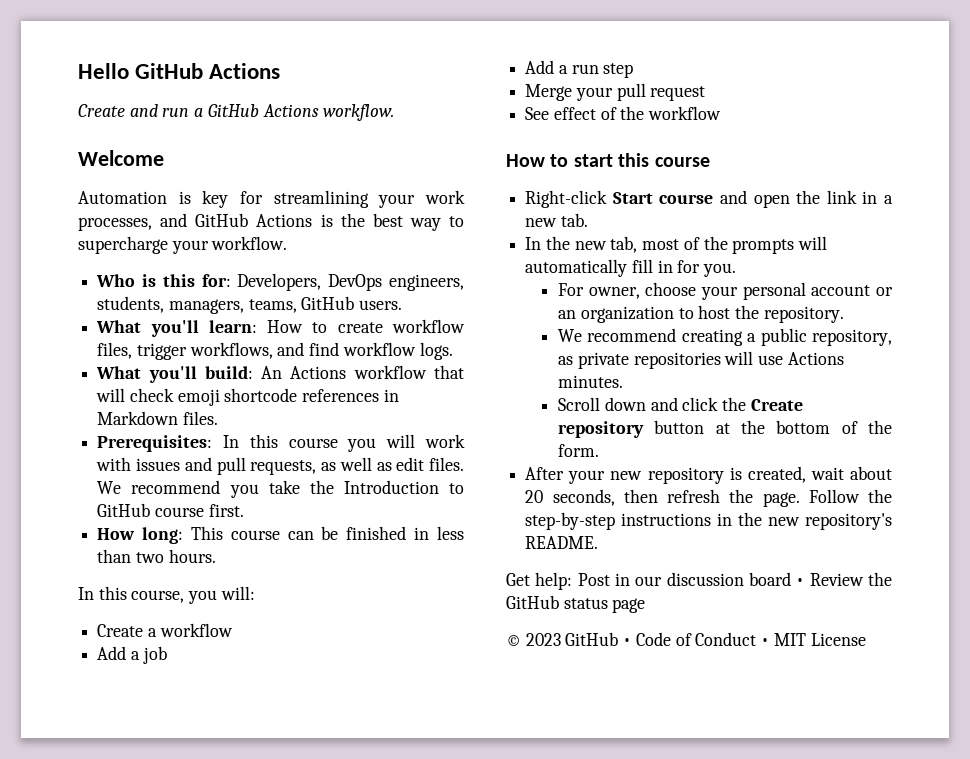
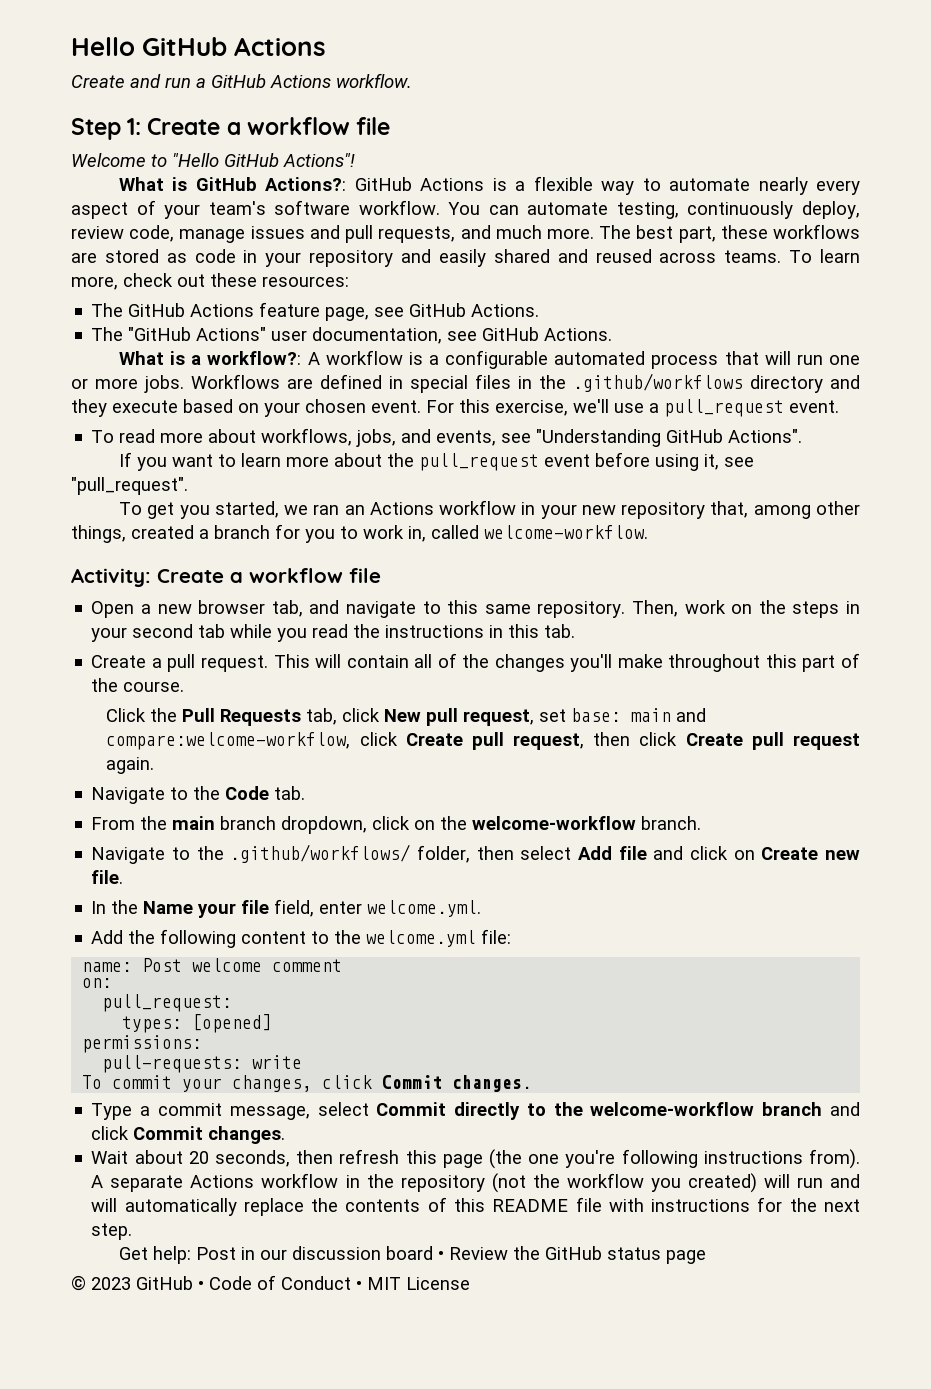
[78,150,164,166] [78,190,465,208] [78,213,464,231] [78,236,288,254] [96,273,464,291] [97,296,403,314] [96,319,465,337] [97,342,453,360] [96,365,464,383] [96,388,399,406] [97,411,218,425] [97,434,466,452] [96,457,464,475] [97,480,464,498] [97,503,244,517] [97,526,464,544] [97,549,216,563] [78,586,255,604] [97,623,233,637] [97,646,167,664] [525,60,634,78] [525,83,706,101] [525,106,722,120] [506,153,710,167] [525,190,893,208] [525,213,588,227] [525,236,828,254] [525,259,737,277] [558,282,893,300] [558,305,844,323] [558,328,892,346] [558,351,844,369] [558,375,624,388] [558,397,803,411] [558,420,892,438] [558,444,600,457] [525,466,844,484] Welcome // Automation is key for streamlining your work processes, and GitHub Actions is the best way to supercharge your workflow. // Who is this for: Developers, DevOps engineers, students, managers, teams, GitHub users. // What you'll learn: How to create workflow files, trigger workflows, and find workflow logs. // What you'll build: An Actions workflow that will check emoji shortcode references in Markdown files. // Prerequisites: In this course you will work with issues and pull requests, as well as edit files. We recommend you take the Introduction to GitHub course first. // How long: This course can be finished in less than two hours. // In this course, you will: // Create a workflow // Add a job // Add a run step // Merge your pull request // See effect of the workflow // How to start this course // Right-click Start course and open the link in a new tab. // In the new tab, most of the prompts will automatically fill in for you. // For owner, choose your personal account or an organization to host the repository. // We recommend creating a public repository, as private repositories will use Actions minutes. // Scroll down and click the Create repository button at the bottom of the form. // After your new repository is created, wait -> [71,117,391,140] [71,153,355,167] [119,176,861,195] [71,200,860,219] [71,224,860,243] [71,249,861,267] [71,273,349,290] [91,302,540,321] [91,327,613,344] [119,350,860,369] [71,373,860,393] [71,399,839,417] [91,428,803,447] [119,452,755,471] [71,477,188,495] [119,500,860,519] [71,524,648,543] [71,568,381,587] [91,600,860,618] [91,624,576,642] [91,653,860,672] [91,678,185,692] [106,708,707,726] [106,732,860,750] [106,757,155,774] [91,786,306,804] [91,816,702,834] [91,844,860,864] [91,870,124,884] [91,899,482,918] [91,929,512,948] [82,958,343,972] [82,978,113,988] [102,994,233,1012] [122,1014,273,1033] [82,1035,203,1053] [102,1055,303,1073] [82,1075,533,1092] [91,1102,860,1120] [91,1126,286,1144] [91,1151,129,1164] Step 1: Create a workflow file // Welcome to "Hello GitHub Actions"! // What is GitHub Actions?: GitHub Actions is a flexible way to automate nearly every aspect of your team's software workflow. You can automate testing, continuously deploy, review code, manage issues and pull requests, and much more. The best part, these workflows are stored as code in your repository and easily shared and reused across teams. To learn more, check out these resources: // The GitHub Actions feature page, see GitHub Actions. // The "GitHub Actions" user documentation, see GitHub Actions. // What is a workflow?: A workflow is a configurable automated process that will run one or more jobs. Workflows are defined in special files in the .github/workflows directory and they execute based on your chosen event. For this exercise, we'll use a pull_request event. // To read more about workflows, jobs, and events, see "Understanding GitHub Actions". // If you want to learn more about the pull_request event before using it, see "pull_request". // To get you started, we ran an Actions workflow in your new repository that, among other things, created a branch for you to work in, called welcome-workflow. // Activity: Create a workflow file // Open a new browser tab, and navigate to this same repository. Then, work on the steps in your second tab while you read the instructions in this tab. // Create a pull request. This will contain all of the changes you'll make throughout this part of the course. // Click the Pull Requests tab, click New pull request, set base: main and compare:welcome-workflow, click Create pull request, then click Create pull request again. // Navigate to the Code tab. // From the main branch dropdown, click on the welcome-workflow branch. // Navigate to the .github/workflows/ folder, then select Add file and click on Create new file. // In the Name your file field, enter welcome.yml. // Add the following content to the welcome.yml file: // name: Post welcome comment // on: // pull_request: // types: [opened] // permissions: // pull-requests: write // To commit your changes, click Commit changes. // Type a commit message, select Commit directly to the welcome-workflow branch and click Commit changes. // Wait
[729,489,892,507] [525,512,892,530] [525,536,599,549] the page. Follow the step-by-step instructions in the new repository's README. -> [405,1149,860,1169] [91,1173,860,1193] [91,1197,861,1216] [91,1223,133,1240] this page (the one you're following instructions from). A separate Actions workflow in the repository (not the workflow you created) will run and will automatically replace the contents of this README file with instructions for the next step.

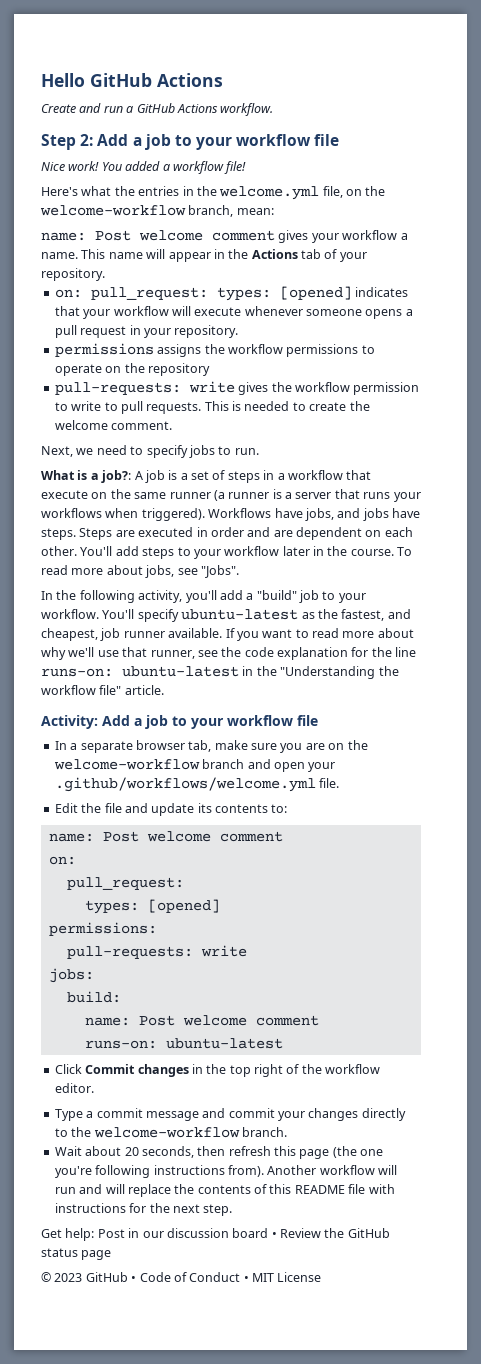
[127,117,391,135] [71,153,355,167] [119,176,861,195] [71,200,860,219] [71,224,860,243] [71,249,861,267] [71,273,349,290] [91,302,540,321] [91,327,613,344] [119,350,860,369] [71,373,860,393] [71,399,839,417] [91,428,803,447] 1: Create a workflow file // Welcome to "Hello GitHub Actions"! // What is GitHub Actions?: GitHub Actions is a flexible way to automate nearly every aspect of your team's software workflow. You can automate testing, continuously deploy, review code, manage issues and pull requests, and much more. The best part, these workflows are stored as code in your repository and easily shared and reused across teams. To learn more, check out these resources: // The GitHub Actions feature page, see GitHub Actions. // The "GitHub Actions" user documentation, see GitHub Actions. // What is a workflow?: A workflow is a configurable automated process that will run one or more jobs. Workflows are defined in special files in the .github/workflows directory and they execute based on your chosen event. For this exercise, we'll use a pull_request event. // To read more about workflows, jobs, and events, see "Understanding GitHub Actions". // -> [80,134,340,150] [41,161,247,174] [41,186,386,200] [40,205,274,217] [41,230,408,243] [41,249,367,262] [41,268,105,281] [54,286,409,301] [54,306,413,319] [54,325,239,338] [54,343,375,357] [54,363,210,376] [54,381,420,395] [54,401,370,414] [54,420,173,430] [41,445,259,458] [41,470,372,483] [41,489,421,502] [41,508,420,521] [41,527,413,540] [41,546,413,559] [41,565,239,578] [41,590,366,603] [41,609,411,622] [41,628,223,641] 2: Add a job to your workflow file // Nice work! You added a workflow file! // Here's what the entries in the welcome.yml file, on the welcome-workflow branch, mean: // name: Post welcome comment gives your workflow a name. This name will appear in the Actions tab of your repository. // on: pull_request: types: [opened] indicates that your workflow will execute whenever someone opens a pull request in your repository. // permissions assigns the workflow permissions to operate on the repository // pull-requests: write gives the workflow permission to write to pull requests. This is needed to create the welcome comment. // Next, we need to specify jobs to run. // What is a job?: A job is a set of steps in a workflow that execute on the same runner (a runner is a server that runs your workflows when triggered). Workflows have jobs, and jobs have steps. Steps are executed in order and are dependent on each other. You'll add steps to your workflow later in the course. To read more about jobs, see "Jobs". // In the following activity, you'll add a "build" job to your workflow. You'll specify ubuntu-latest as the fastest, and cheapest, job runner available.
[241,452,755,471] [71,477,188,495] [119,500,860,519] [71,524,648,543] [71,568,381,587] [91,600,860,618] [91,624,576,642] [91,653,860,672] [91,678,185,692] [106,708,707,726] [106,732,860,750] [106,757,155,774] [91,786,306,804] [91,816,702,834] [91,844,860,864] [91,870,124,884] [91,899,482,918] [91,929,512,948] learn more about the pull_request event before using it, see "pull_request". // To get you started, we ran an Actions workflow in your new repository that, among other things, created a branch for you to work in, called welcome-workflow. // Activity: Create a workflow file // Open a new browser tab, and navigate to this same repository. Then, work on the steps in your second tab while you read the instructions in this tab. // Create a pull request. This will contain all of the changes you'll make throughout this part of the course. // Click the Pull Requests tab, click New pull request, set base: main and compare:welcome-workflow, click Create pull request, then click Create pull request again. // Navigate to the Code tab. // From the main branch dropdown, click on the welcome-workflow branch. // Navigate to the .github/workflows/ folder, then select Add file and click on Create new file. // In the Name your file field, enter welcome.yml. // Add the following content to the welcome.yml file: -> [312,628,414,638] [41,647,417,660] [41,666,399,679] [41,685,164,695] [41,715,318,729] [54,740,368,753] [53,759,336,772] [54,777,340,792] [54,803,288,816] read more about why we'll use that runner, see the code explanation for the line runs-on: ubuntu-latest in the "Understanding the workflow file" article. // Activity: Add a job to your workflow file // In a separate browser tab, make sure you are on the welcome-workflow branch and open your .github/workflows/welcome.yml file. // Edit the file and update its contents to:
[82,1075,533,1092] [91,1102,860,1120] [91,1126,286,1144] To commit your changes, click Commit changes. // Type a commit message, select Commit directly to the welcome-workflow branch and click Commit changes. -> [48,968,94,983] [66,991,121,1003] [84,1015,319,1026] [84,1038,283,1049] [54,1064,381,1077] [54,1083,94,1093] [54,1108,406,1121] [54,1127,287,1138] jobs: // build: // name: Post welcome comment // runs-on: ubuntu-latest // Click Commit changes in the top right of the workflow editor. // Type a commit message and commit your changes directly to the welcome-workflow branch.
[91,1173,757,1193] A separate Actions workflow in the repository (not the workflow you created) -> [267,1165,375,1175] Another workflow
[124,1198,237,1216] automatically -> (125, 1189) none

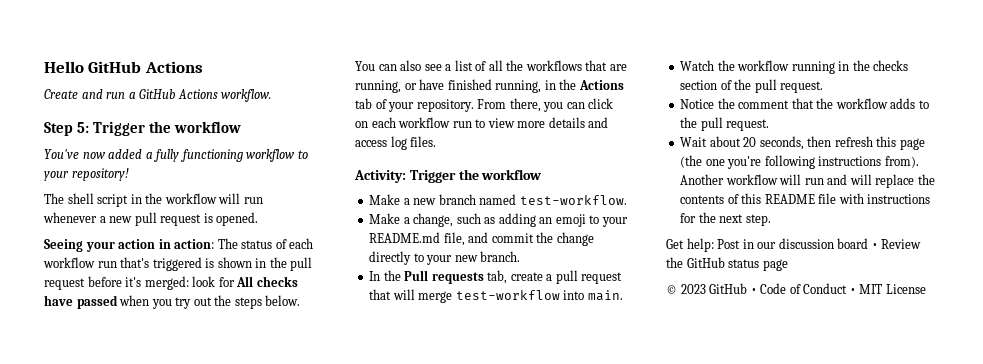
[80,134,340,150] [41,161,247,174] [41,186,386,200] [40,205,274,217] [41,230,408,243] [41,249,211,262] 2: Add a job to your workflow file // Nice work! You added a workflow file! // Here's what the entries in the welcome.yml file, on the welcome-workflow branch, mean: // name: Post welcome comment gives your workflow a name. This name will appear -> [77,121,242,136] [44,149,308,162] [44,168,129,181] [44,193,263,207] [43,212,259,226] [44,238,314,252] [43,257,313,271] [44,276,298,290] [44,295,301,309] [355,60,627,71] [355,79,542,93] 5: Trigger the workflow // You've now added a fully functioning workflow to your repository! // The shell script in the workflow will run whenever a new pull request is opened. // Seeing your action in action: The status of each workflow run that's triggered is shown in the pull request before it's merged: look for All checks have passed when you try out the steps below. You can also see a list of all the workflows that are running, or have finished running,
[54,286,409,301] [54,306,413,319] [54,325,239,338] [54,343,375,357] [54,363,210,376] [54,381,420,395] [54,401,370,414] [54,420,173,430] [41,445,259,458] [41,470,372,483] [41,489,421,502] [41,508,420,521] [41,527,413,540] [41,546,413,559] [41,565,239,578] [41,590,366,603] [41,609,411,622] [41,628,414,641] [41,647,417,660] [41,666,399,679] [41,685,164,695] [41,715,318,729] [54,740,368,753] [53,759,336,772] [54,777,340,792] [54,803,288,816] [48,831,283,842] [48,856,76,865] [66,877,184,890] [84,899,220,914] [48,922,157,936] [66,945,247,959] [48,968,94,983] [66,991,121,1003] [84,1015,319,1026] [84,1038,283,1049] [54,1064,381,1077] [54,1083,94,1093] [54,1108,406,1121] [54,1127,287,1138] // on: pull_request: types: [opened] indicates that your workflow will execute whenever someone opens a pull request in your repository. // permissions assigns the workflow permissions to operate on the repository // pull-requests: write gives the workflow permission to write to pull requests. This is needed to create the welcome comment. // Next, we need to specify jobs to run. // What is a job?: A job is a set of steps in a workflow that execute on the same runner (a runner is a server that runs your workflows when triggered). Workflows have jobs, and jobs have steps. Steps are executed in order and are dependent on each other. You'll add steps to your workflow later in the course. To read more about jobs, see "Jobs". // In the following activity, you'll add a "build" job to your workflow. You'll specify ubuntu-latest as the fastest, and cheapest, job runner available. If you want to read more about why we'll use that runner, see the code explanation for the line runs-on: ubuntu-latest in the "Understanding the workflow file" article. // Activity: Add a job to your workflow file // In a separate browser tab, make sure you are on the welcome-workflow branch and open your .github/workflows/welcome.yml file. // Edit the file and update its contents to: // name: Post welcome comment // on: // pull_request: // types: [opened] // permissions: // pull-requests: write // jobs: // build: // name: Post welcome comment // runs-on: ubuntu-latest // Click Commit changes in the top right of the workflow editor. // Type a commit message and commit your changes directly to the welcome-workflow branch. -> [477,98,614,112] [355,117,609,128] [355,136,437,150] [354,169,542,183] [369,194,627,205] [369,213,628,227] [369,232,594,246] [369,251,521,265] [369,270,623,284] [369,289,623,303] [680,60,909,74] [680,79,824,93] [680,98,929,109] [680,117,770,131] From there, you can click on each workflow run to view more details and access log files. // Activity: Trigger the workflow // Make a new branch named test-workflow. // Make a change, such as adding an emoji to your README.md file, and commit the change directly to your new branch. // In the Pull requests tab, create a pull request that will merge test-workflow into main. // Watch the workflow running in the checks section of the pull request. // Notice the comment that the workflow adds to the pull request.

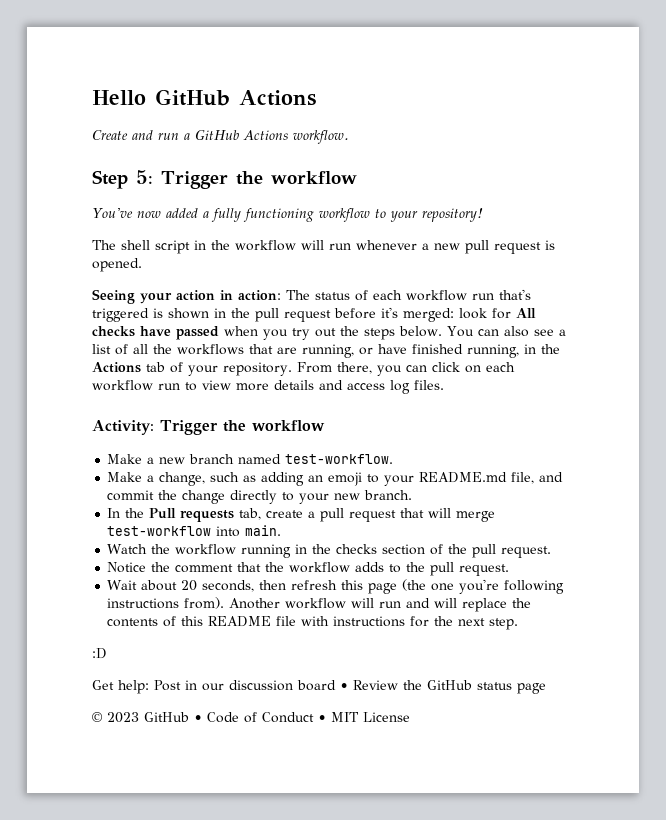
(771, 220) none -> [92,648,107,659] // :D

